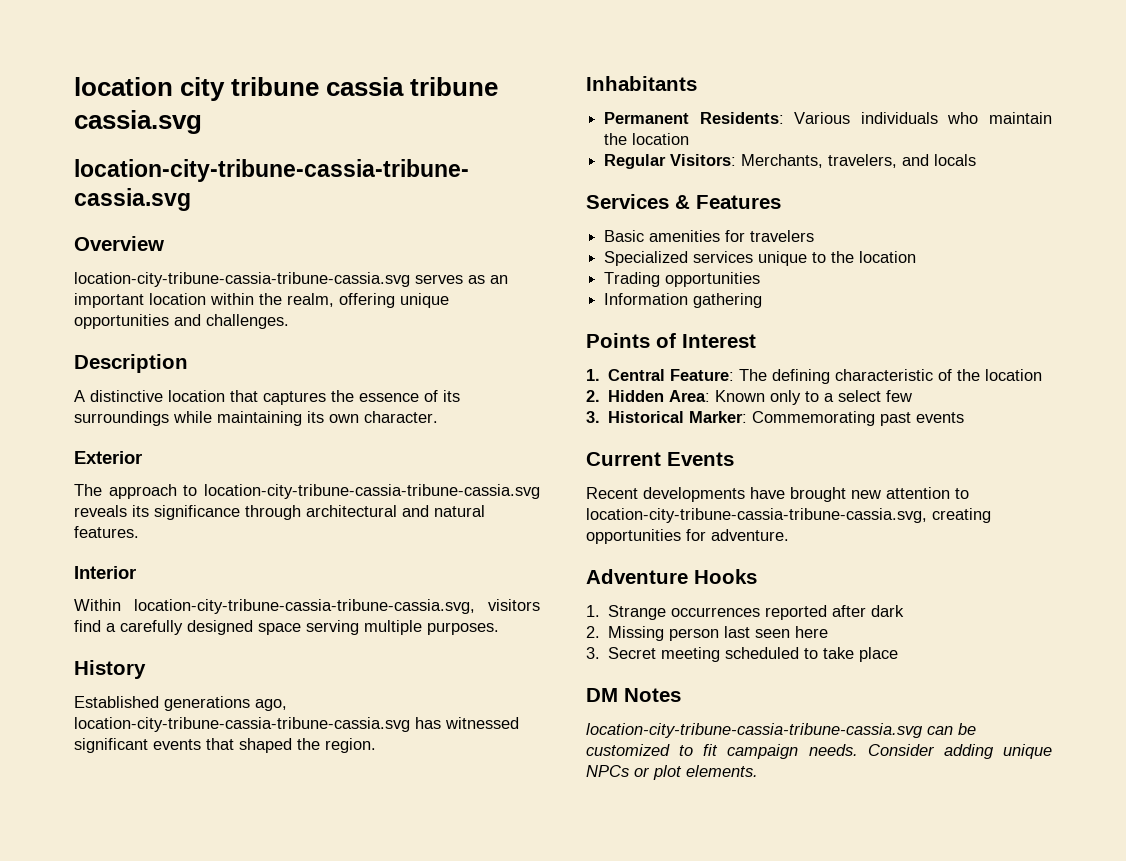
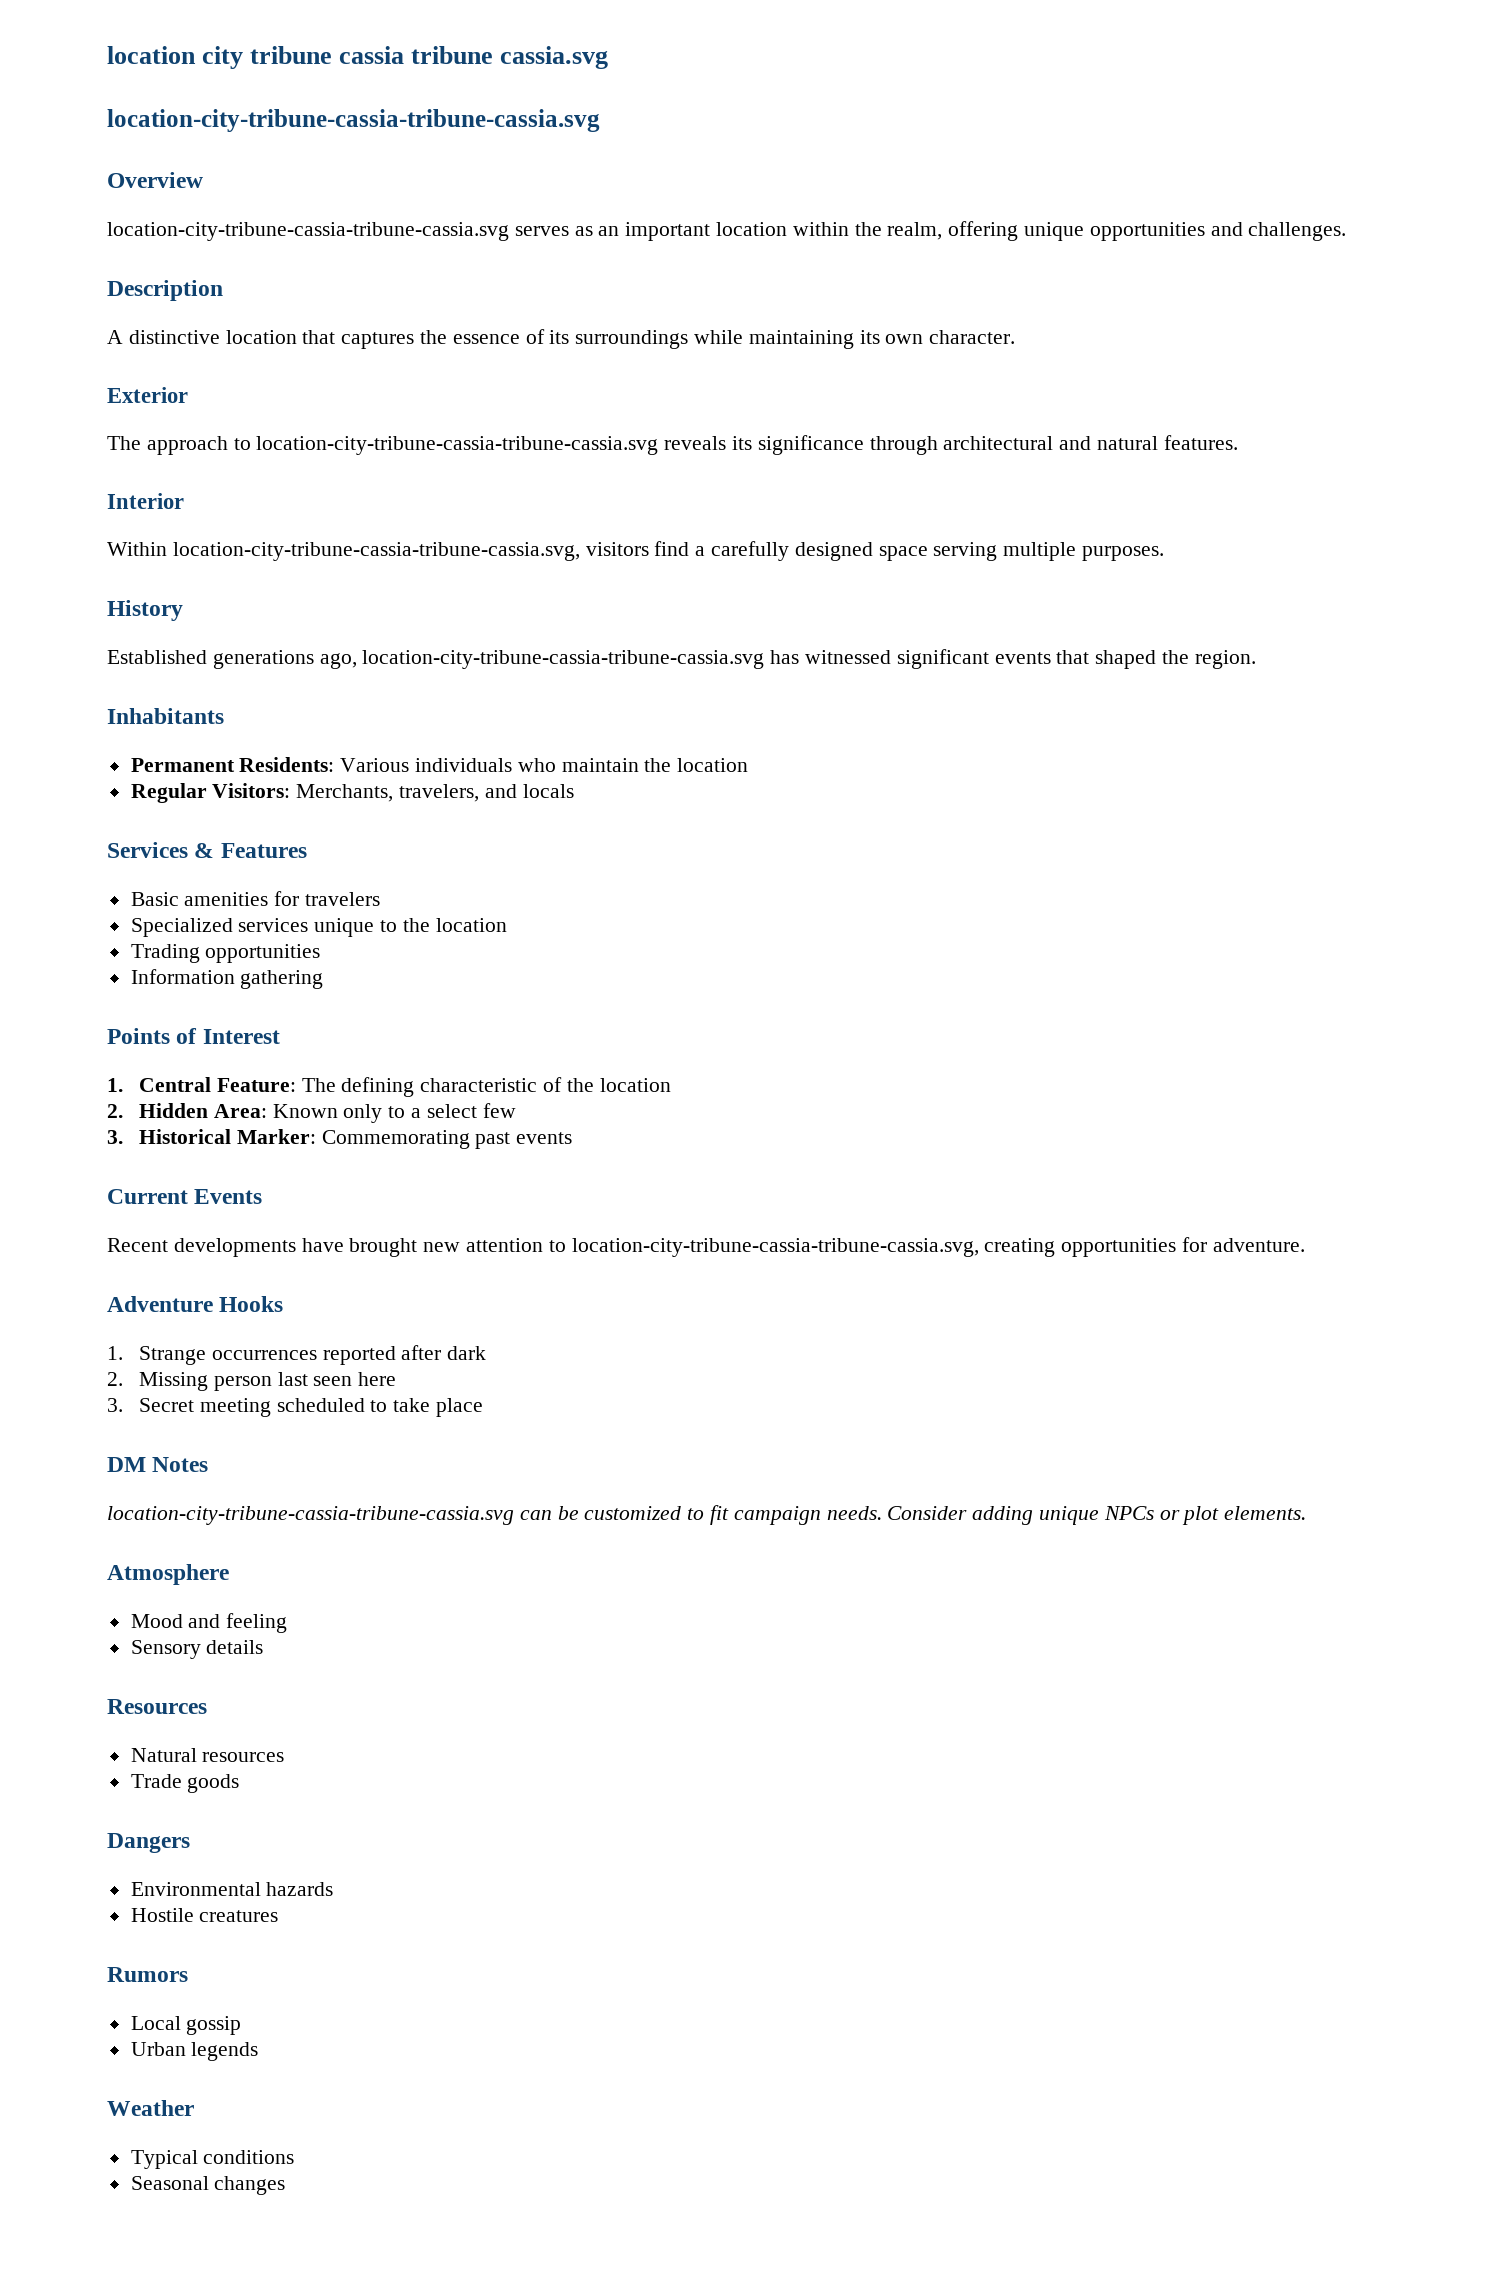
(758, 771) none -> [107,1564,229,1585] [130,1613,288,1633] [130,1640,264,1659] [107,1699,207,1714] [130,1748,285,1762] [130,1774,240,1793] [107,1833,190,1853] [130,1882,334,1896] [130,1908,279,1922] [107,1967,188,1982] [130,2016,242,2035] [130,2042,259,2061] [107,2100,194,2116] [130,2150,295,2169] [130,2176,286,2195] // Atmosphere // Mood and feeling // Sensory details // Resources // Natural resources // Trade goods // Dangers // Environmental hazards // Hostile creatures // Rumors // Local gossip // Urban legends // Weather // Typical conditions // Seasonal changes

